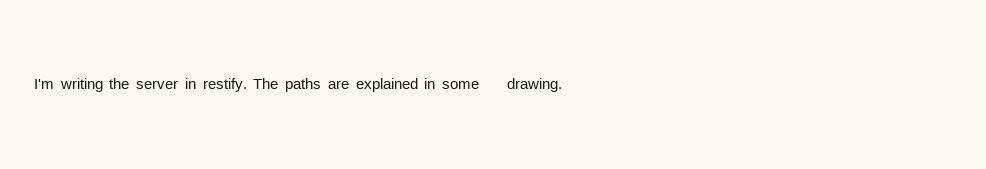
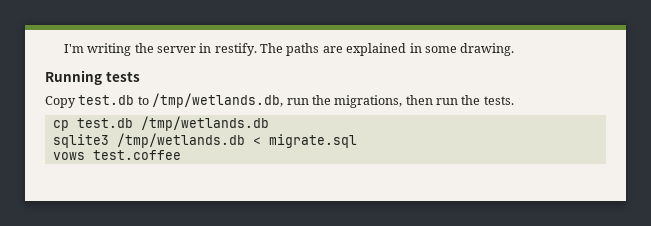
(562, 85) none -> [45,70,140,85] [45,93,514,108] [52,116,269,131] [52,133,357,148] [52,150,181,160] // Running tests // Copy test.db to /tmp/wetlands.db, run the migrations, then run the tests. // cp test.db /tmp/wetlands.db // sqlite3 /tmp/wetlands.db < migrate.sql // vows test.coffee

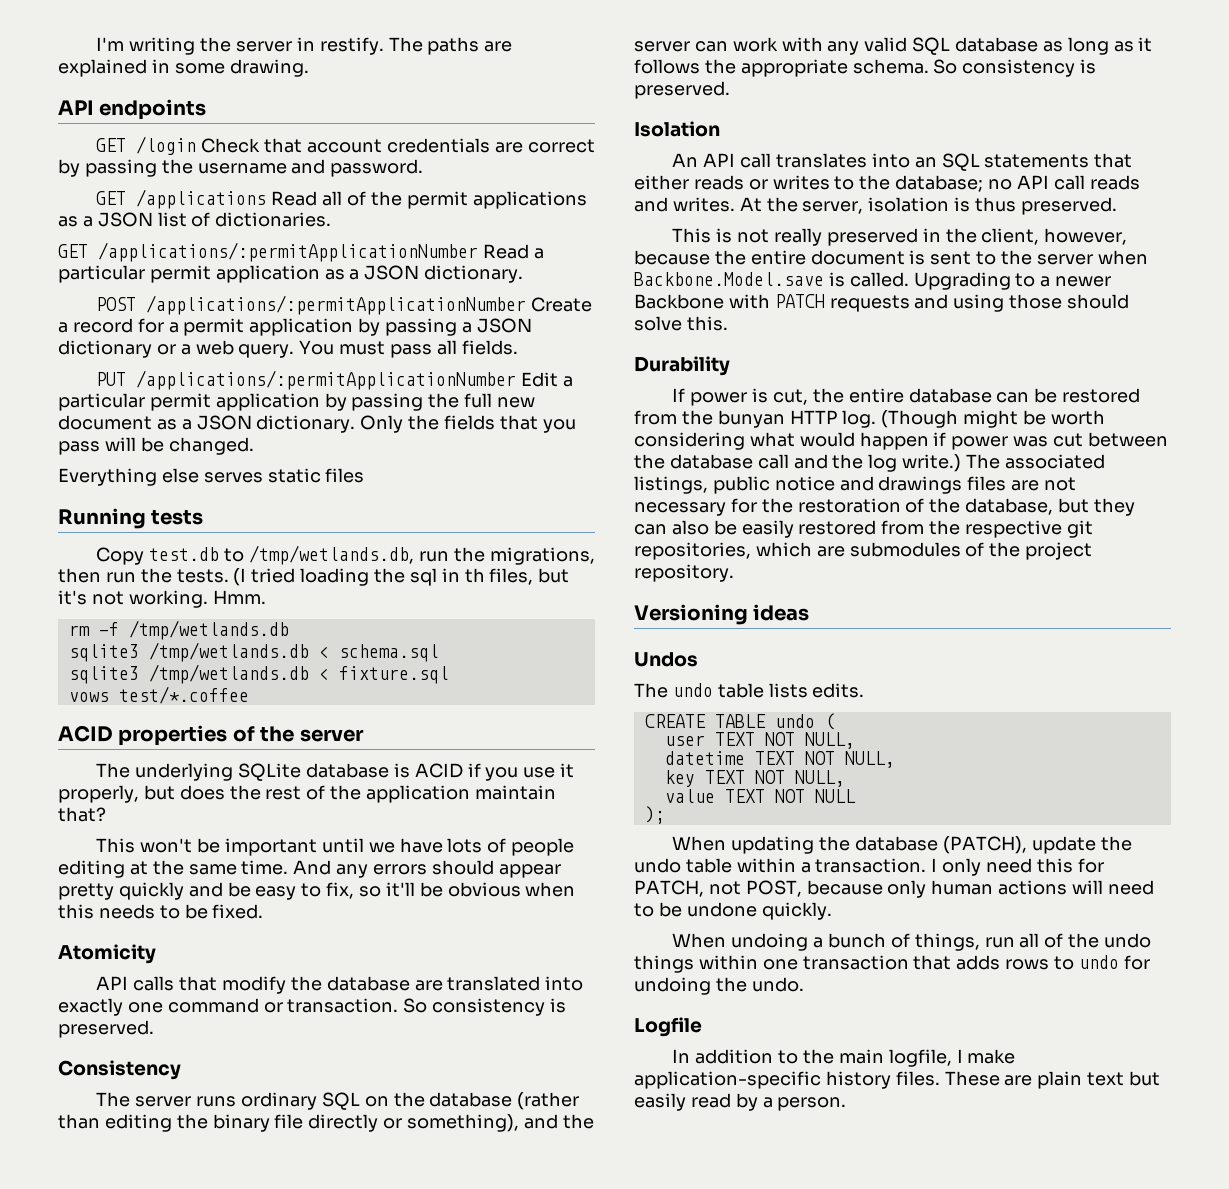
(515, 49) none -> [58,99,207,120] [96,136,595,155] [58,159,424,177] [96,189,587,209] [58,212,332,227] [58,242,544,262] [58,265,524,283] [96,295,593,315] [58,318,532,336] [58,340,518,358] [96,370,574,390] [58,393,536,411] [58,415,576,433] [58,437,254,455] [58,468,365,486] // API endpoints // GET /login Check that account credentials are correct by passing the username and password. // GET /applications Read all of the permit applications as a JSON list of dictionaries. // GET /applications/:permitApplicationNumber Read a particular permit application as a JSON dictionary. // POST /applications/:permitApplicationNumber Create a record for a permit application by passing a JSON dictionary or a web query. You must pass all fields. // PUT /applications/:permitApplicationNumber Edit a particular permit application by passing the full new document as a JSON dictionary. Only the fields that you pass will be changed. // Everything else serves static files
[52,116,269,131] [52,133,357,148] [52,150,181,160] // cp test.db /tmp/wetlands.db // sqlite3 /tmp/wetlands.db < migrate.sql // vows test.coffee -> [233,568,570,586] [58,590,266,608] [68,620,289,640] [68,642,439,662] [68,664,449,684] [68,686,249,704] [58,725,364,746] [96,763,575,781] [58,785,556,803] [58,807,106,822] [96,838,575,856] [58,860,561,878] [58,882,576,900] [58,904,264,919] [58,944,156,964] [96,976,584,994] [58,998,567,1016] [58,1020,154,1038] [58,1060,181,1080] [96,1092,580,1110] [58,1114,594,1132] [634,37,1153,55] [634,59,1097,77] [634,81,730,99] [634,121,720,137] [672,153,1133,171] [634,175,1140,192] [634,197,1117,215] [672,228,1128,246] [634,250,1148,265] [634,272,1112,290] [634,294,1130,312] [634,316,728,331] [634,356,730,376] [672,388,1141,406] [634,410,1105,428] [634,432,1168,450] [634,454,1105,472] [634,476,1077,494] [634,498,1135,516] [634,520,1093,538] [634,542,1093,560] [634,564,734,582] [634,604,810,625] [634,652,698,667] [634,683,865,698] [644,713,835,730] [664,732,855,749] [664,751,895,768] [664,770,845,787] [664,789,856,803] [644,806,665,824] [672,836,1132,854] [634,858,1104,876] [634,880,1154,898] [634,902,832,920] [672,933,1152,951] [634,955,1150,973] [634,977,804,995] [634,1017,702,1037] [672,1049,1016,1067] [634,1071,1161,1089] [634,1093,847,1111] (I tried loading the sql in th files, but it's not working. Hmm. // rm -f /tmp/wetlands.db // sqlite3 /tmp/wetlands.db < schema.sql // sqlite3 /tmp/wetlands.db < fixture.sql // vows test/*.coffee // ACID properties of the server // The underlying SQLite database is ACID if you use it properly, but does the rest of the application maintain that? // This won't be important until we have lots of people editing at the same time. And any errors should appear pretty quickly and be easy to fix, so it'll be obvious when this needs to be fixed. // Atomicity // API calls that modify the database are translated into exactly one command or transaction. So consistency is preserved. // Consistency // The server runs ordinary SQL on the database (rather than editing the binary file directly or something), and the server can work with any valid SQL database as long as it follows the appropriate schema. So consistency is preserved. // Isolation // An API call translates into an SQL statements that either reads or writes to the database; no API call reads and writes. At the server, isolation is thus preserved. // This is not really preserved in the client, however, because the entire document is sent to the server when Backbone.Model.save is called. Upgrading to a newer Backbone with PATCH requests and using those should solve this. // Durability // If power is cut, the entire database can be restored from the bunyan HTTP log. (Though might be worth considering what would happen if power was cut between the database call and the log write.) The associated listings, public notice and drawings files are not necessary for the restoration of the database, but they can also be easily restored from the respective git repositories, which are submodules of the project repository. // Versioning ideas // Undos // The undo table lists edits. // CREATE TABLE undo ( // user TEXT NOT NULL, // datetime TEXT NOT NULL, // key TEXT NOT NULL, // value TEXT NOT NULL // ); // When updating the database (PATCH), update the undo table within a transaction. I only need this for PATCH, not POST, because only human actions will need to be undone quickly. // When undoing a bunch of things, run all of the undo things within one transaction that adds rows to undo for undoing the undo. // Logfile // In addition to the main logfile, I make application-specific history files. These are plain text but easily read by a person.

